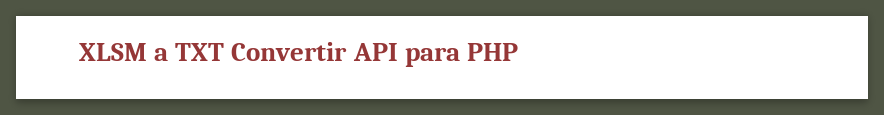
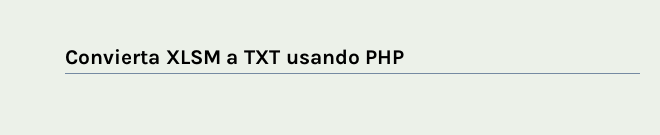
(79, 52) none -> [65,49,160,65] Convierta
[231,42,460,67] Convertir API para -> [285,49,360,65] usando

